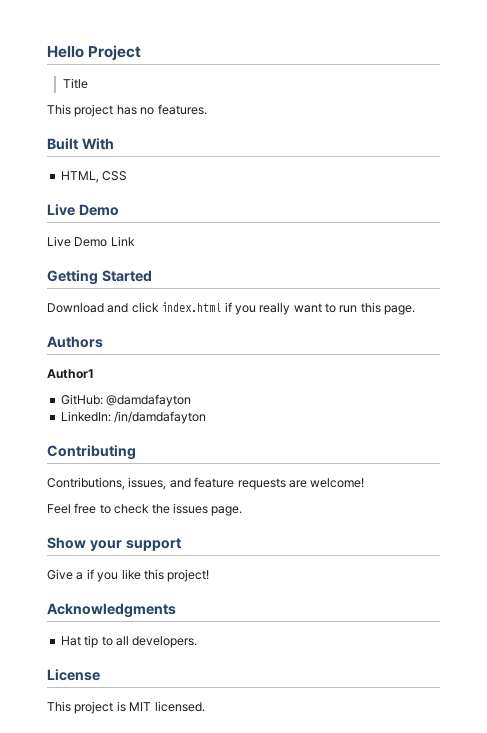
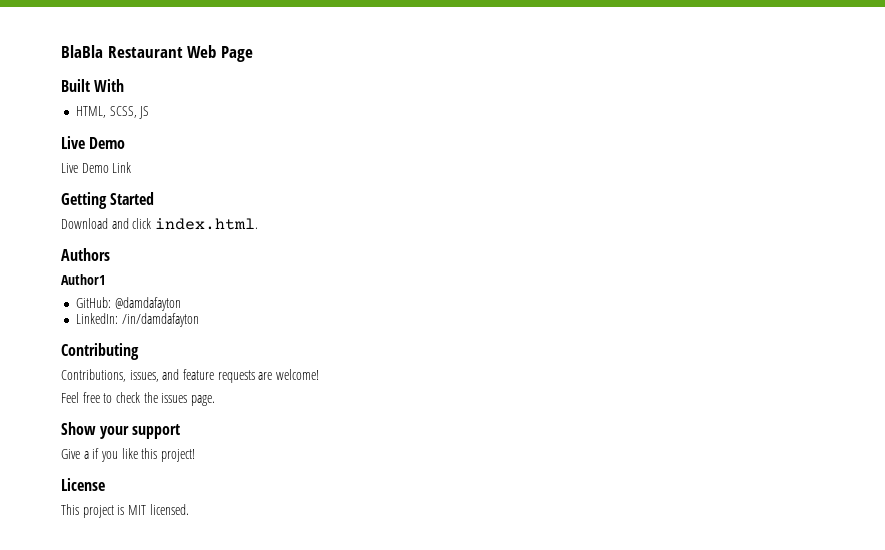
[47,45,142,61] [62,78,88,89] [47,104,207,117] Hello Project // Title // This project has no features. -> [61,45,253,62] BlaBla Restaurant Web Page
[102,171,128,181] CSS -> [109,106,150,119] SCSS, JS
[161,302,416,315] index.html if you really want to run this page. -> [154,218,258,230] index.html.
[47,603,176,618] [60,635,198,648] // Acknowledgments // Hat tip to all developers. -> (195, 455) none

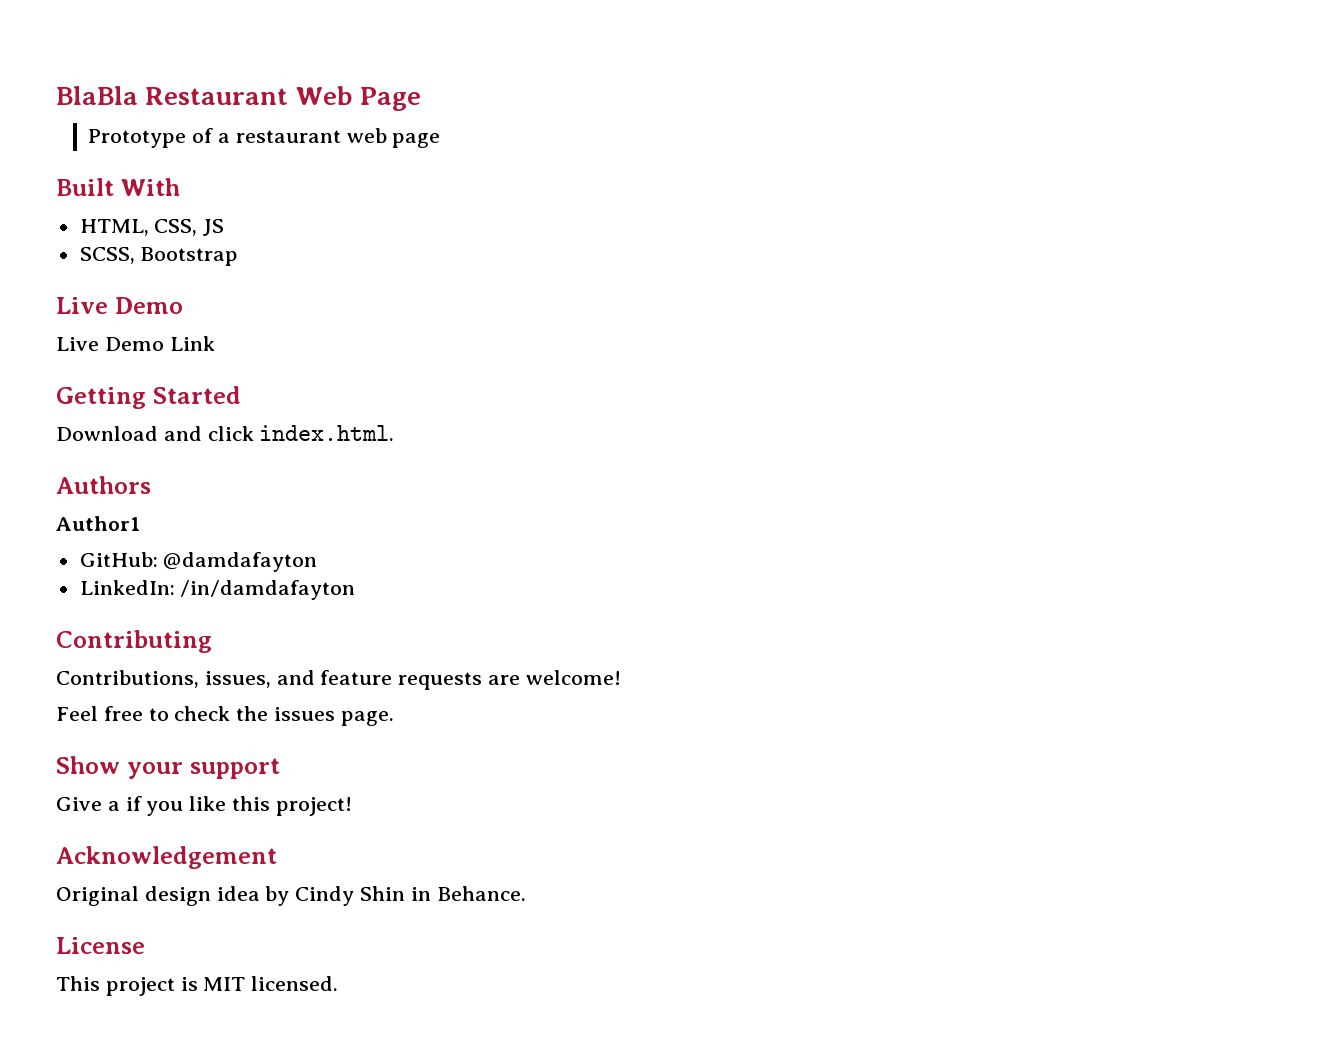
(253, 54) none -> [88,128,441,148] // Prototype of a restaurant web page
[109,106,150,119] SCSS, JS -> [154,219,225,236] [79,247,239,266] CSS, JS // SCSS, Bootstrap
(195, 455) none -> [56,846,277,869] [56,886,526,906] // Acknowledgement // Original design idea by Cindy Shin in Behance.

